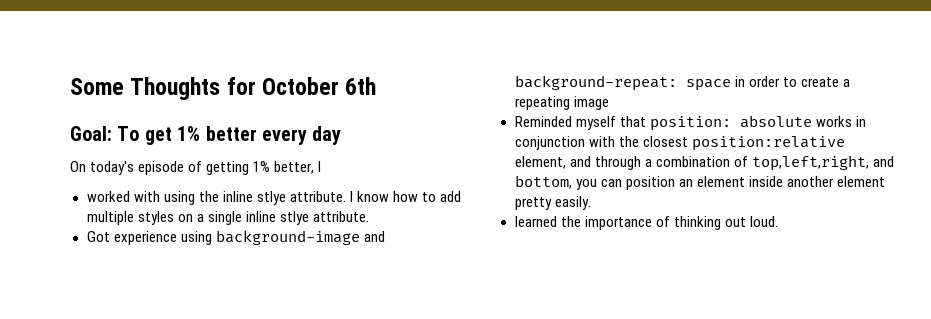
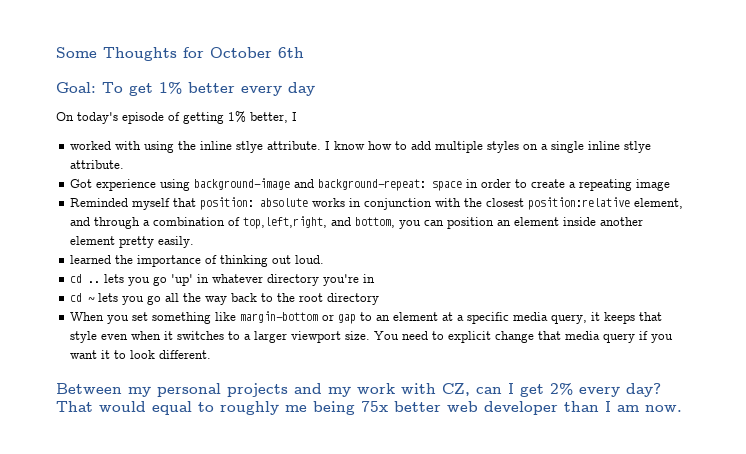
(778, 221) none -> [70,274,376,286] [70,293,380,305] [70,311,663,324] [70,331,674,343] [70,350,212,359] [56,383,661,397] [56,401,682,415] // cd .. lets you go 'up' in whatever directory you're in // cd ~ lets you go all the way back to the root directory // When you set something like margin-bottom or gap to an element at a specific media query, it keeps that style even when it switches to a larger viewport size. You need to explicit change that media query if you want it to look different. // Between my personal projects and my work with CZ, can I get 2% every day? That would equal to roughly me being 75x better web developer than I am now.

